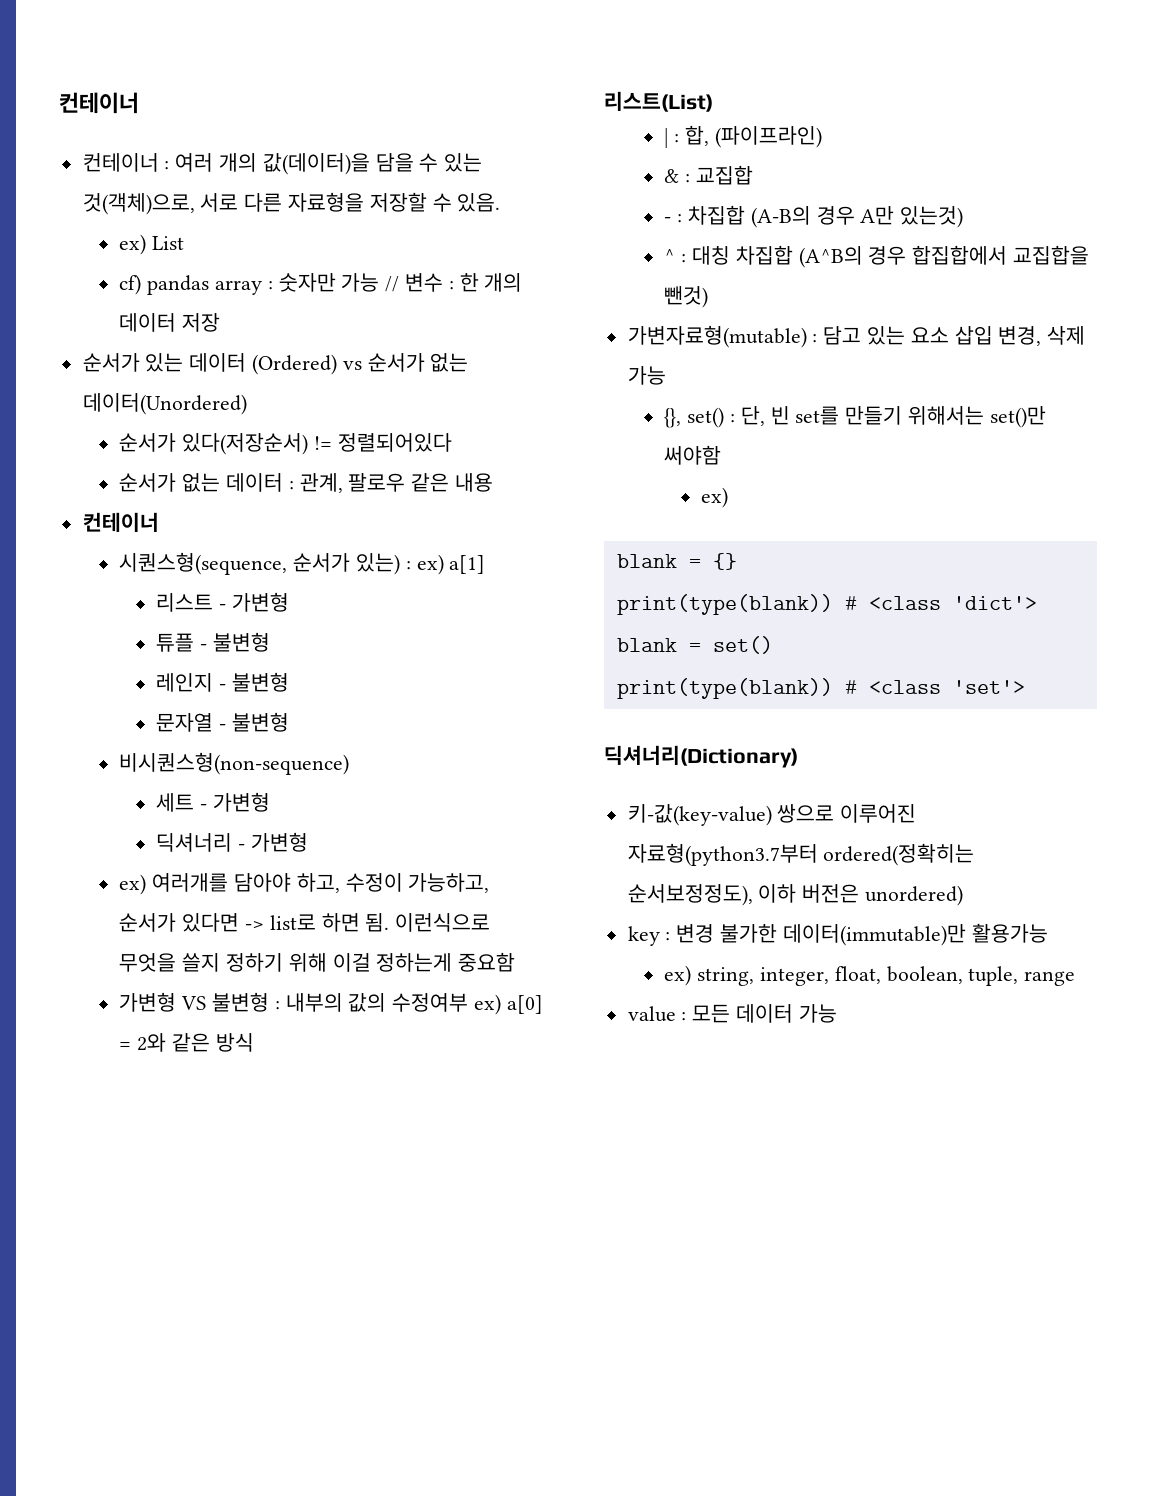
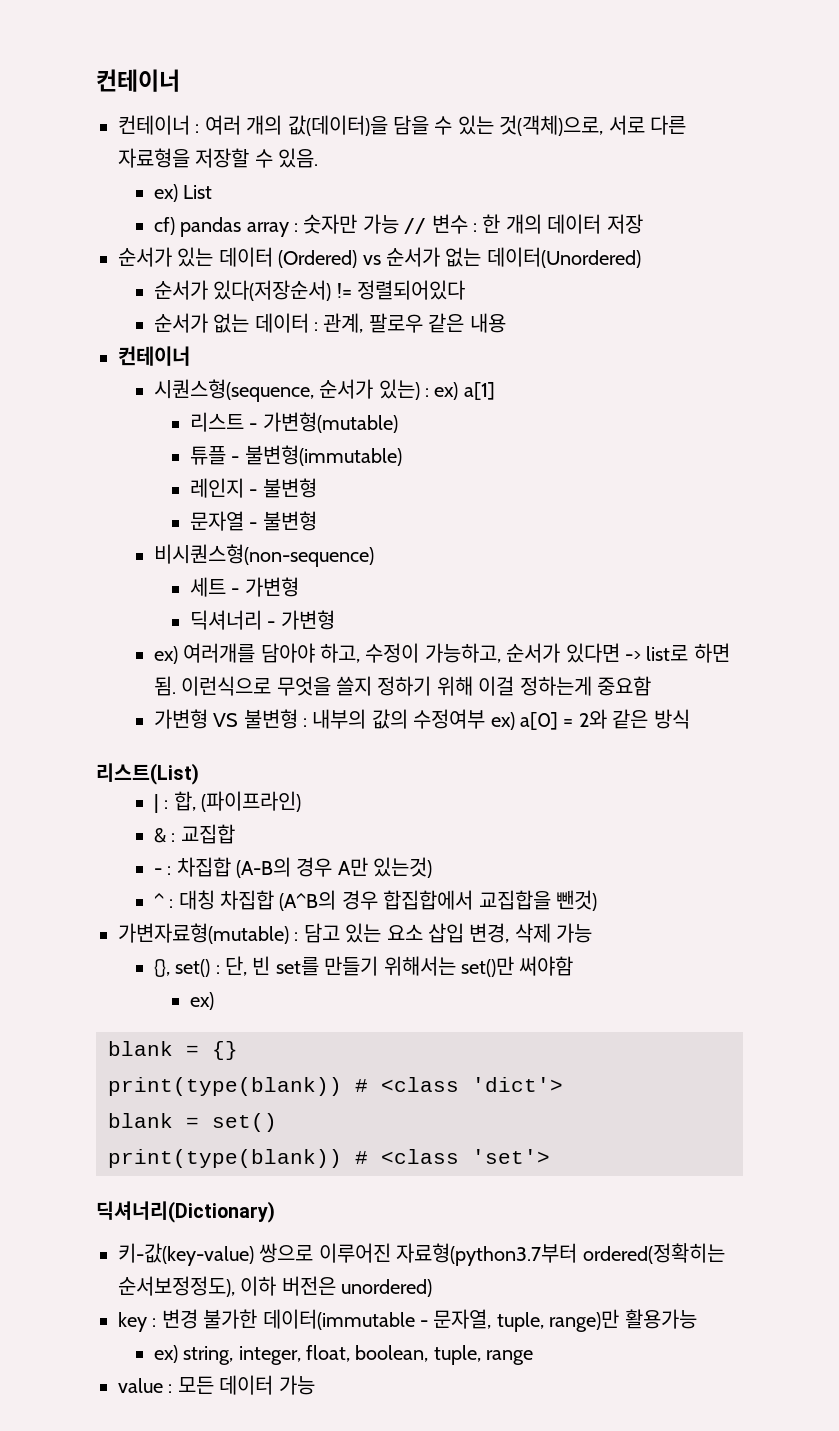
[231,592,289,612] 가변형 -> [262,412,398,433] 가변형(mutable)
[212,632,270,652] 불변형 -> [244,445,402,466] 불변형(immutable)
[782,924,966,946] 데이터(immutable)만 -> [262,1309,620,1332] 데이터(immutable - 문자열, tuple, range)만

